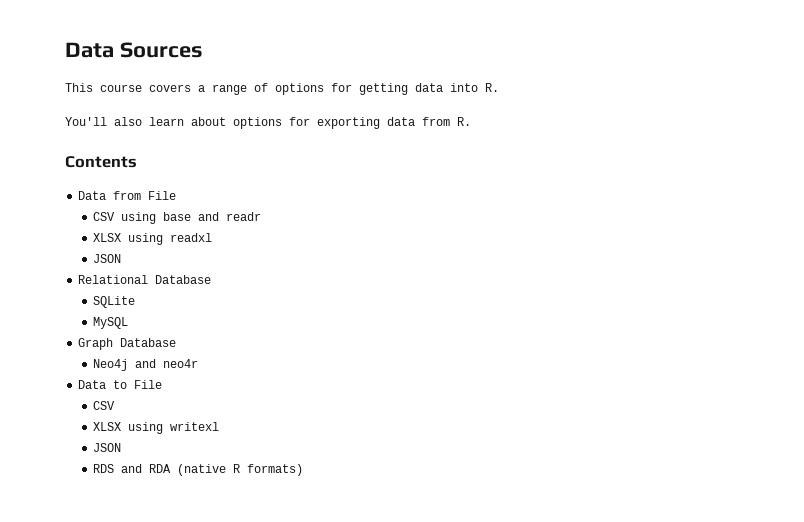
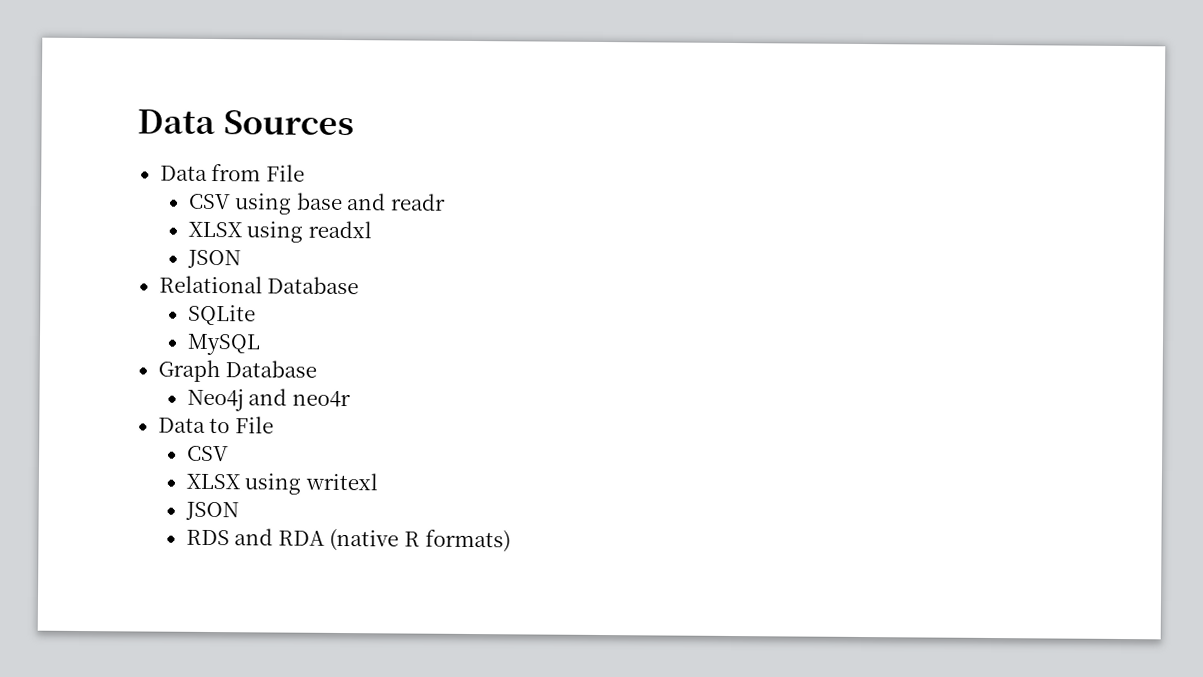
[65,83,499,95] [65,117,471,129] [65,156,137,168] // This course covers a range of options for getting data into R. // You'll also learn about options for exporting data from R. // Contents -> (354, 123) none

